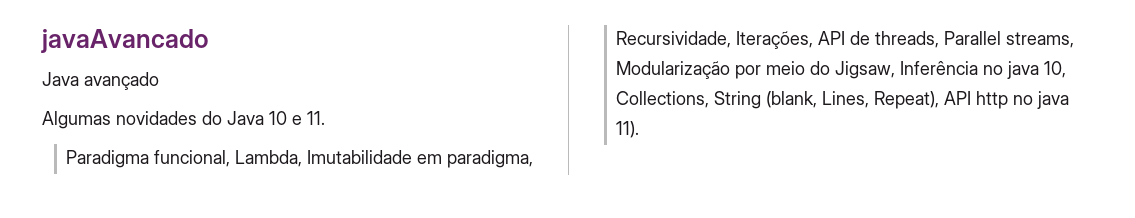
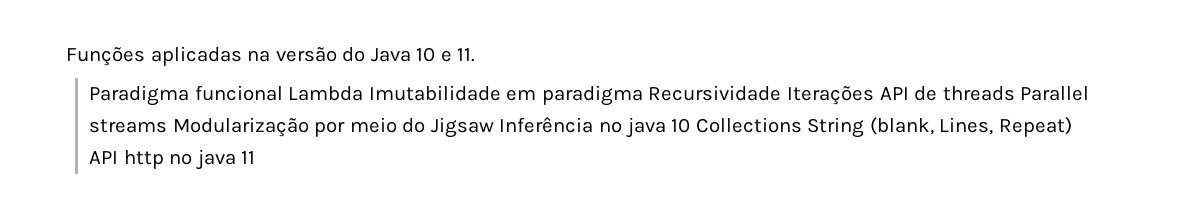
[41,29,209,53] [42,72,159,90] [42,111,197,129] javaAvancado // Java avançado // Algumas novidades -> [66,46,337,66] Funções aplicadas na versão
[154,150,534,168] [616,31,1075,49] funcional, Lambda, Imutabilidade em paradigma, Recursividade, Iterações, API de threads, Parallel streams, -> [194,85,1090,106] [89,119,168,133] funcional Lambda Imutabilidade em paradigma Recursividade Iterações API de threads Parallel streams
[835,61,896,79] Jigsaw, -> [430,117,494,138] Jigsaw
[1044,61,1067,78] [616,91,710,108] 10, Collections, -> [671,117,802,133] 10 Collections
[874,91,940,109] Repeat), -> [998,117,1072,137] Repeat)
[616,121,640,138] 11). -> [241,151,256,164] 11

